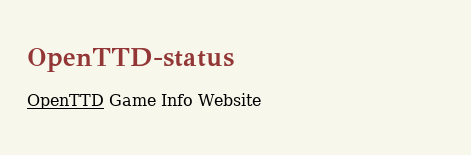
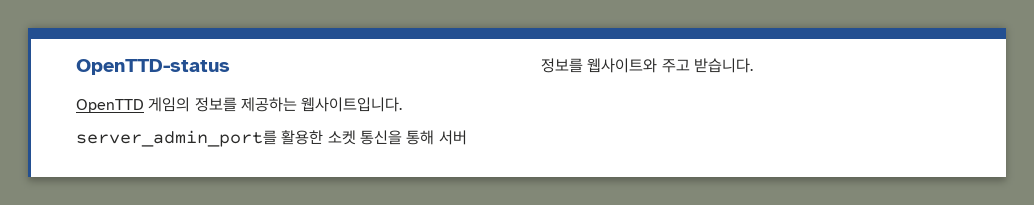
[109,93,261,106] Game Info Website -> [148,97,403,112] [76,130,467,147] [541,58,753,73] 게임의 정보를 제공하는 웹사이트입니다. // server_admin_port를 활용한 소켓 통신을 통해 서버 정보를 웹사이트와 주고 받습니다.

